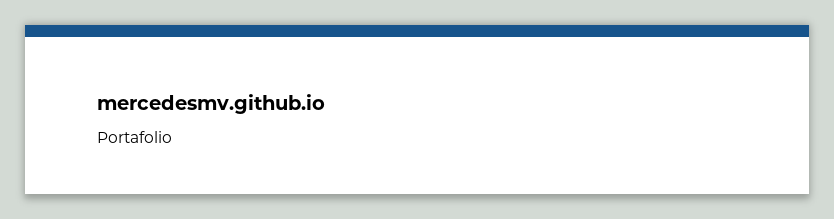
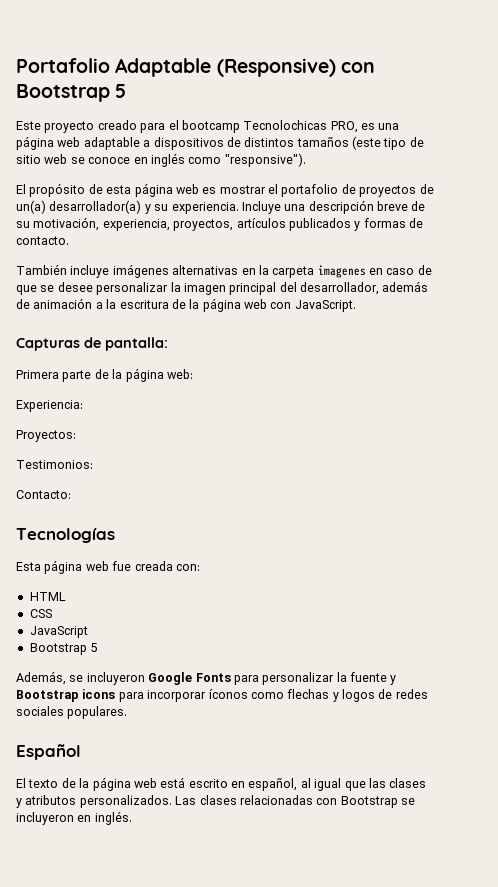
[97,94,325,114] [97,131,172,143] mercedesmv.github.io // Portafolio -> [16,58,375,77] [16,84,127,102] [16,120,400,133] [16,136,424,150] [16,153,306,167] [16,183,434,197] [16,200,426,214] [16,217,423,231] [16,236,69,245] [16,264,432,278] [16,281,429,295] [16,298,356,312] [16,337,168,351] [16,368,193,382] [16,400,83,412] [16,430,76,442] [16,460,93,469] [16,490,71,499] [16,528,115,543] [16,560,200,574] [29,592,66,601] [29,609,52,618] [29,626,88,638] [29,643,98,655] [16,671,397,685] [16,689,428,702] [16,706,128,719] [16,744,81,760] [16,777,427,791] [16,795,415,808] [16,811,132,825] Portafolio Adaptable (Responsive) con Bootstrap 5 // Este proyecto creado para el bootcamp Tecnolochicas PRO, es una página web adaptable a dispositivos de distintos tamaños (este tipo de sitio web se conoce en inglés como "responsive"). // El propósito de esta página web es mostrar el portafolio de proyectos de un(a) desarrollador(a) y su experiencia. Incluye una descripción breve de su motivación, experiencia, proyectos, artículos publicados y formas de contacto. // También incluye imágenes alternativas en la carpeta imagenes en caso de que se desee personalizar la imagen principal del desarrollador, además de animación a la escritura de la página web con JavaScript. // Capturas de pantalla: // Primera parte de la página web: // Experiencia: // Proyectos: // Testimonios: // Contacto: // Tecnologías // Esta página web fue creada con: // HTML // CSS // JavaScript // Bootstrap 5 // Además, se incluyeron Google Fonts para personalizar la fuente y Bootstrap icons para incorporar íconos como flechas y logos de redes sociales populares. // Español // El texto de la página web está escrito en español, al igual que las clases y atributos personalizados. Las clases relacionadas con Bootstrap se incluyeron en inglés.

